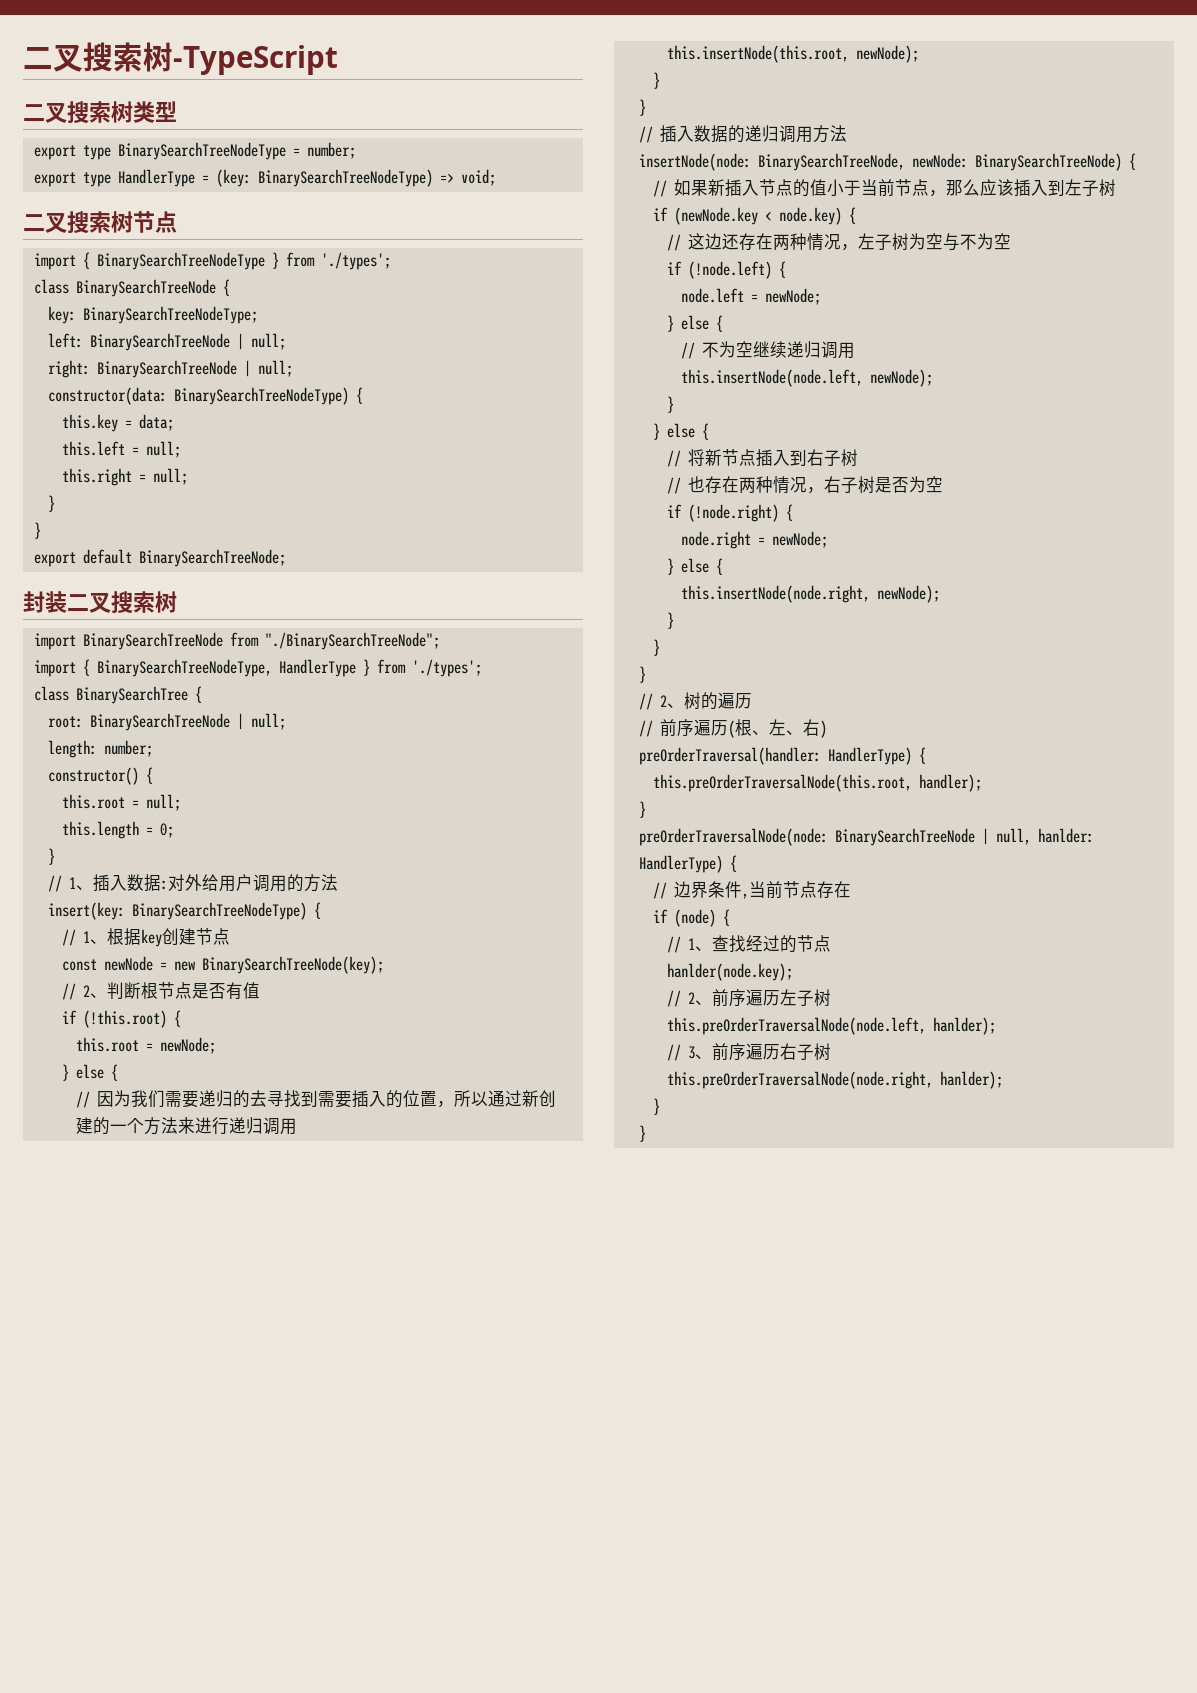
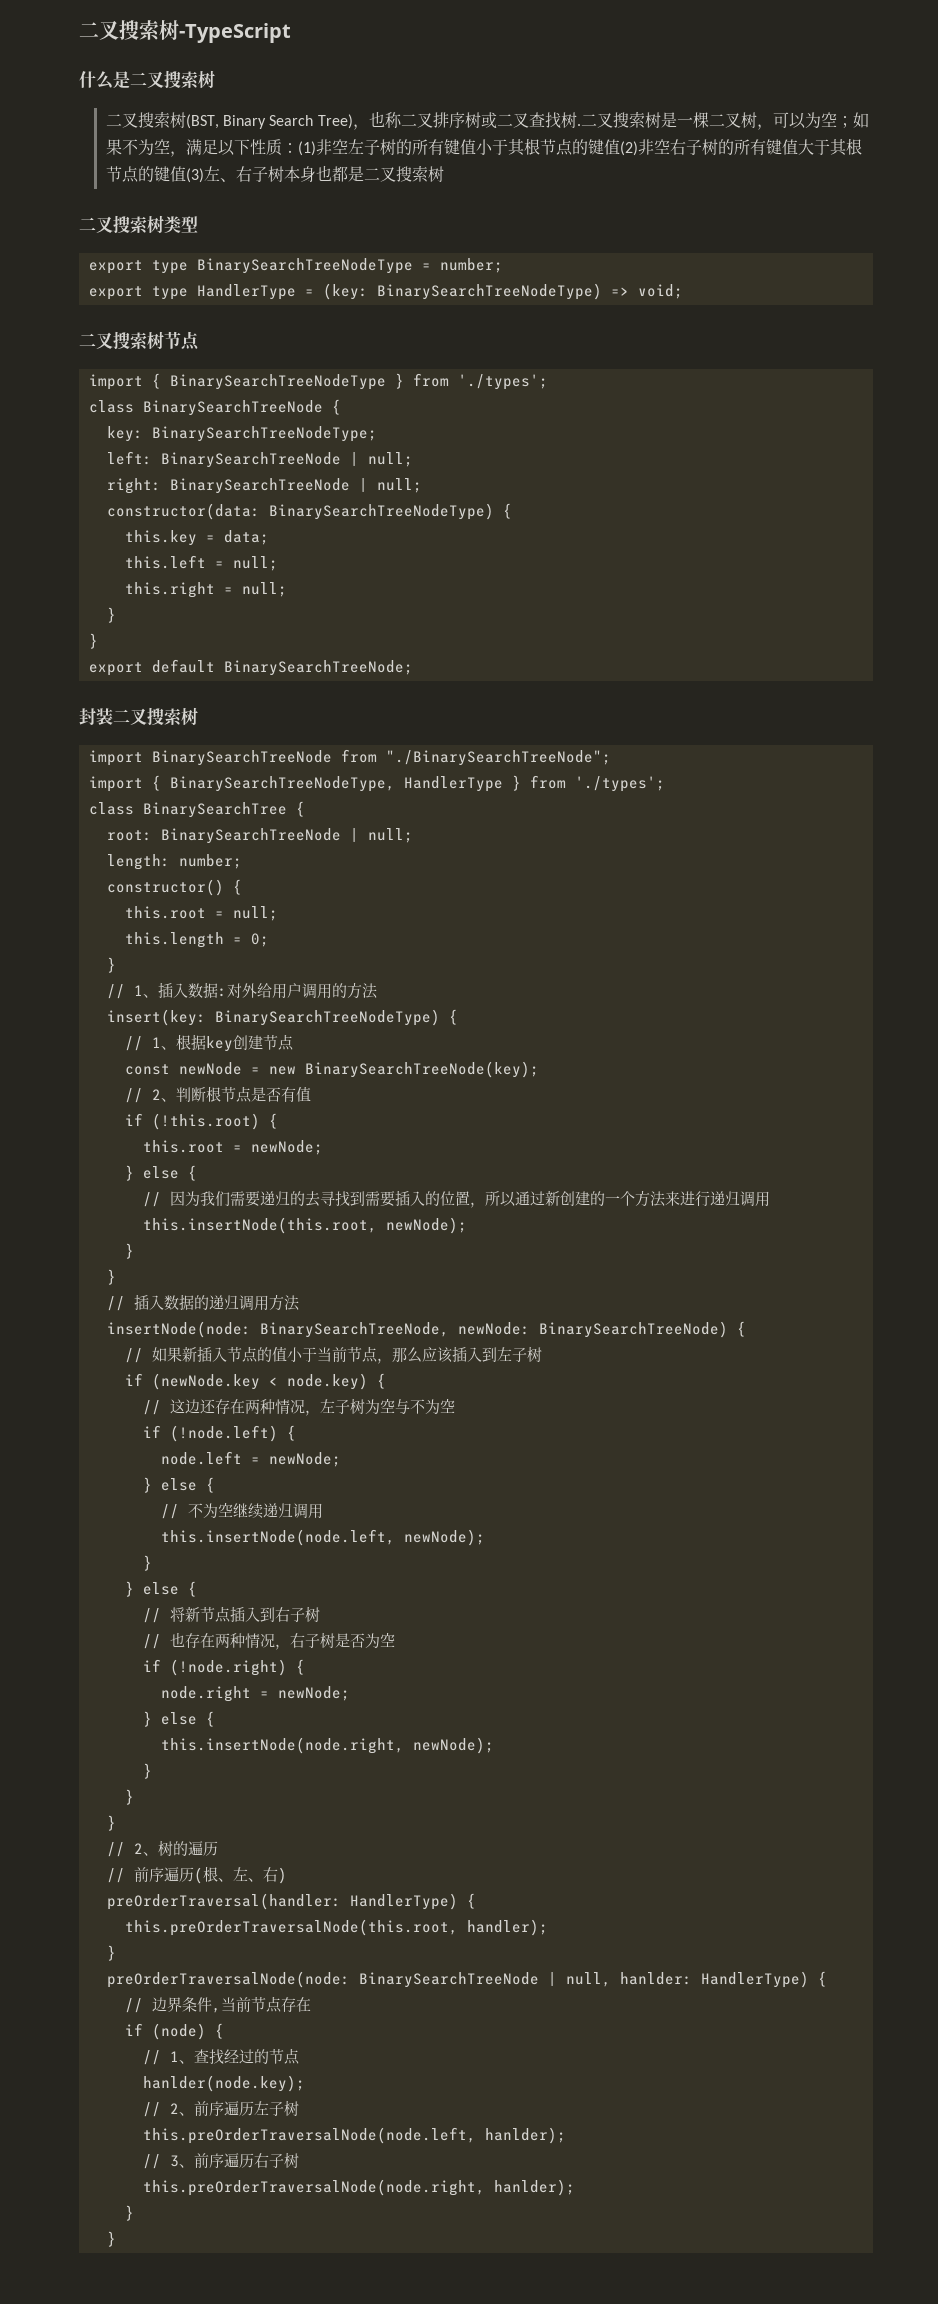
(338, 60) none -> [79,70,215,89] [105,111,869,130] [105,138,862,157] [105,165,444,183] // 什么是二叉搜索树 // 二叉搜索树(BST, Binary Search Tree)，也称二叉排序树或二叉查找树.二叉搜索树是一棵二叉树，可以为空；如果不为空，满足以下性质：(1)非空左子树的所有键值小于其根节点的键值(2)非空右子树的所有键值大于其根节点的键值(3)左、右子树本身也都是二叉搜索树

